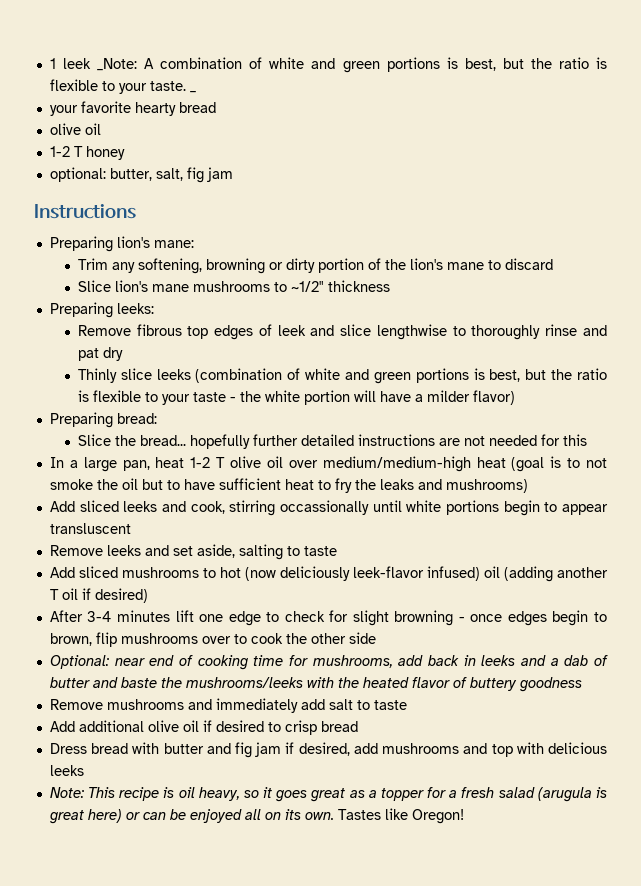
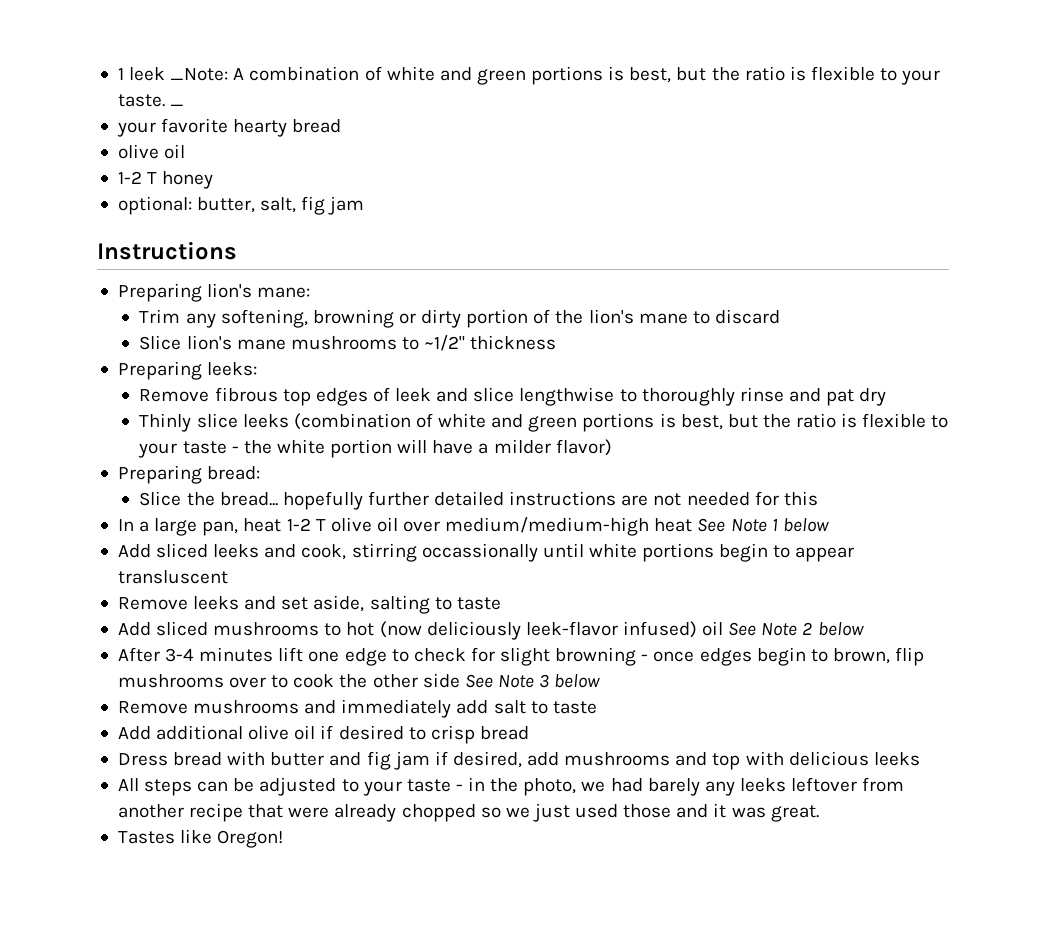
[511,456,607,472] [49,478,528,493] (goal is to not smoke the oil but to have sufficient heat to fry the leaks and mushrooms) -> [697,518,829,532] See Note 1 below
[503,566,608,582] [49,588,148,603] (adding another T oil if desired) -> [728,622,864,636] See Note 2 below
[49,655,608,670] [49,677,582,692] // Optional: near end of cooking time for mushrooms, add back in leeks and a dab of butter and baste the mushrooms/leeks with the heated flavor of buttery goodness -> [464,674,601,688] See Note 3 below
[49,787,607,802] [48,809,334,824] Note: This recipe is oil heavy, so it goes great as a topper for a fresh salad (arugula is great here) or can be enjoyed all on its own. -> [117,777,905,796] [117,803,819,822] All steps can be adjusted to your taste - in the photo, we had barely any leeks leftover from another recipe that were already chopped so we just used those and it was great. //

